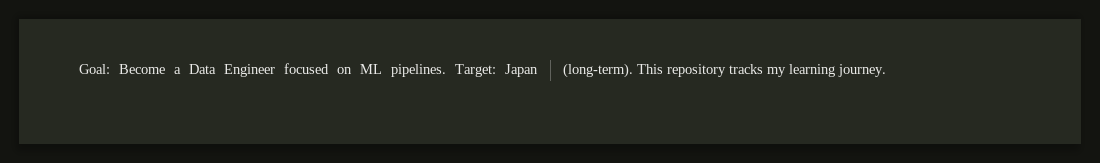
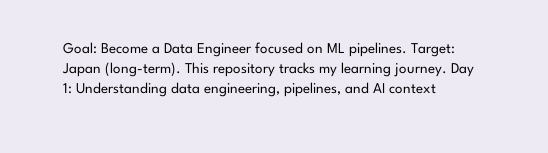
(886, 70) none -> [451,63,475,77] [63,82,437,97] Day 1: Understanding data engineering, pipelines, and AI context

